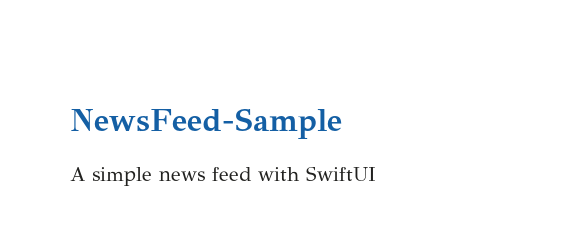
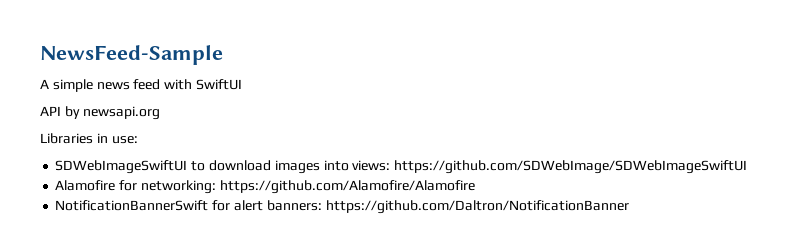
(376, 173) none -> [40,106,160,120] [40,133,138,144] [55,160,748,174] [55,180,475,194] [55,200,629,214] // API by newsapi.org // Libraries in use: // SDWebImageSwiftUI to download images into views: https://github.com/SDWebImage/SDWebImageSwiftUI // Alamofire for networking: https://github.com/Alamofire/Alamofire // NotificationBannerSwift for alert banners: https://github.com/Daltron/NotificationBanner

